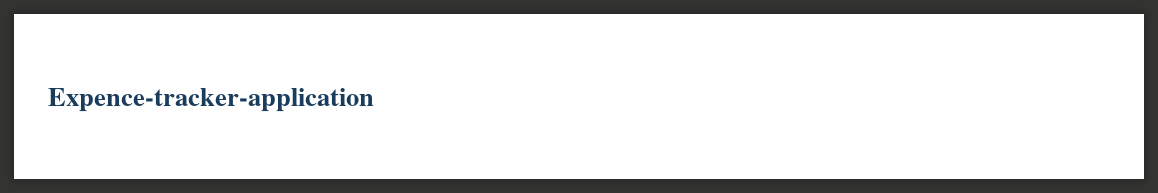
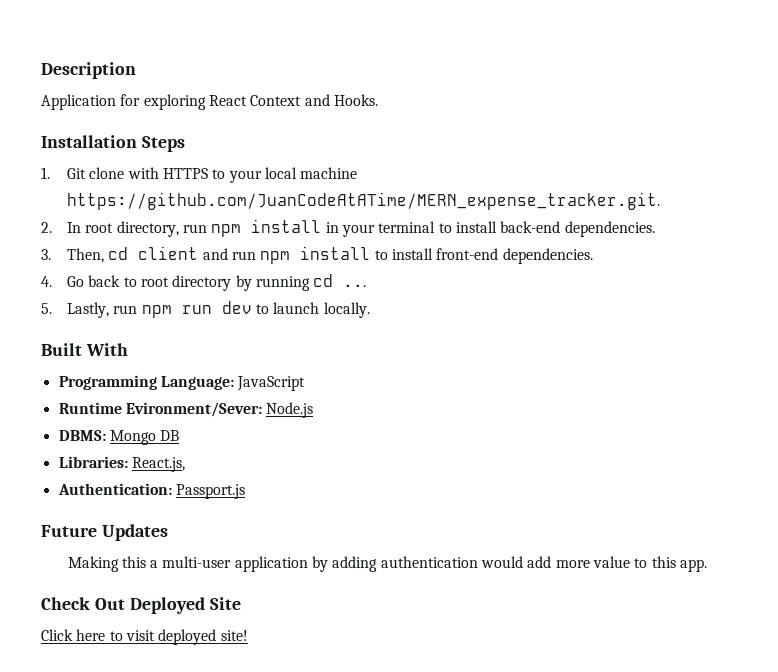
[48,88,374,112] Expence-tracker-application -> [41,62,136,79] [41,94,378,110] [41,135,185,152] [41,167,358,183] [67,192,661,210] [41,219,655,237] [41,246,593,264] [41,274,367,291] [41,301,370,318] [41,343,128,356] [58,375,306,391] [58,402,314,418] [58,430,180,445] [58,456,185,472] [57,483,245,499] [41,524,168,541] [67,556,707,572] [41,597,241,614] [41,629,248,645] Description // Application for exploring React Context and Hooks. // Installation Steps // 1. Git clone with HTTPS to your local machine https://github.com/JuanCodeAtATime/MERN_expense_tracker.git. // 2. In root directory, run npm install in your terminal to install back-end dependencies. // 3. Then, cd client and run npm install to install front-end dependencies. // 4. Go back to root directory by running cd ... // 5. Lastly, run npm run dev to launch locally. // Built With // Programming Language: JavaScript // Runtime Evironment/Sever: Node.js // DBMS: Mongo DB // Libraries: React.js, // Authentication: Passport.js // Future Updates // Making this a multi-user application by adding authentication would add more value to this app. // Check Out Deployed Site // Click here to visit deployed site!

